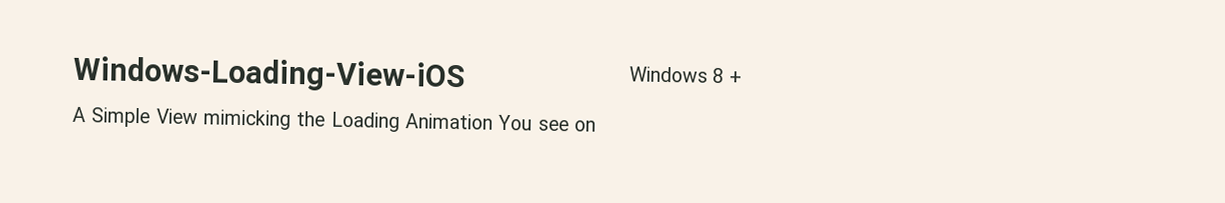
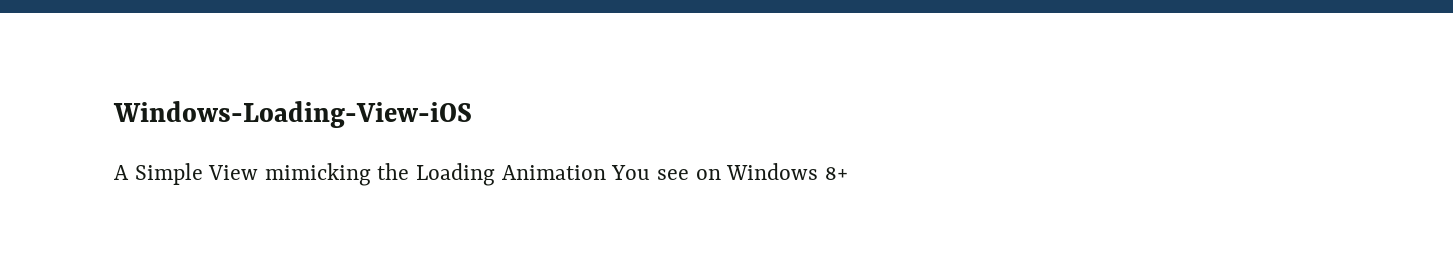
[712,67,742,84] 8 + -> [824,167,848,180] 8+

